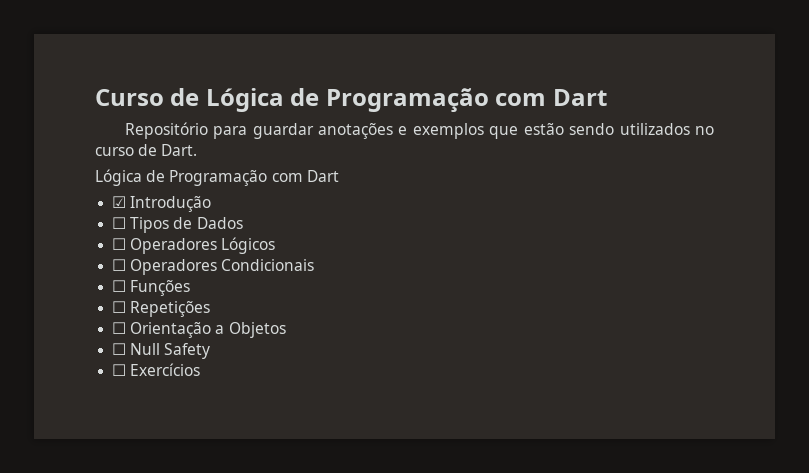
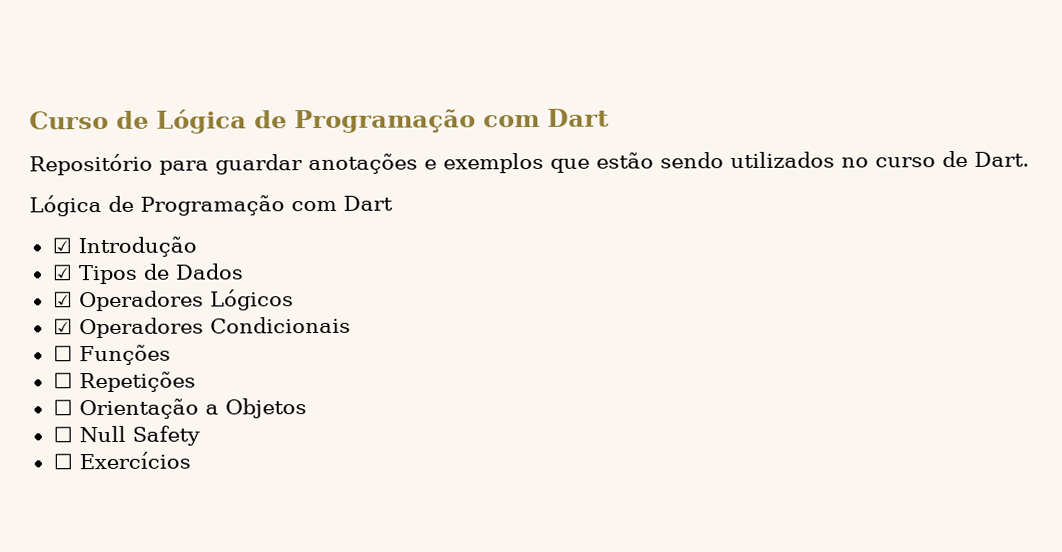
[112,217,127,229] ☐ -> [51,264,73,281] ☑
[112,238,127,250] ☐ -> [52,291,73,308] ☑
[112,259,127,271] ☐ -> [52,318,73,335] ☑

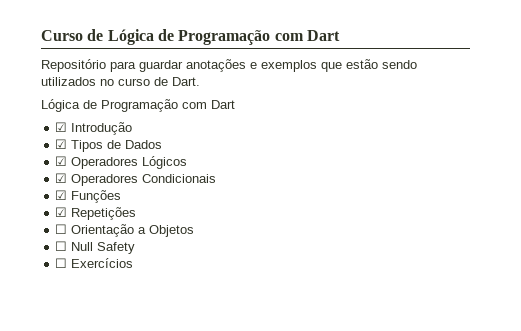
[52,345,73,362] ☐ -> [55,190,68,200] ☑
[52,372,73,389] ☐ -> [55,207,68,217] ☑

